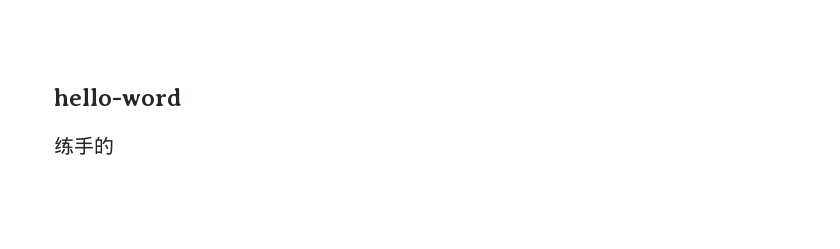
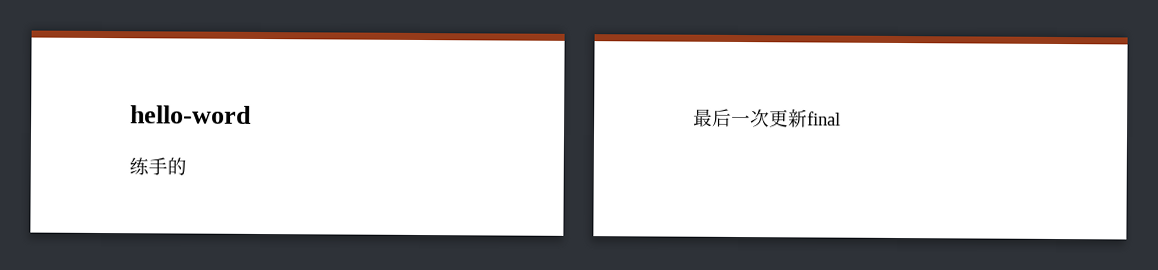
(114, 145) none -> [693,108,841,128] // 最后一次更新final

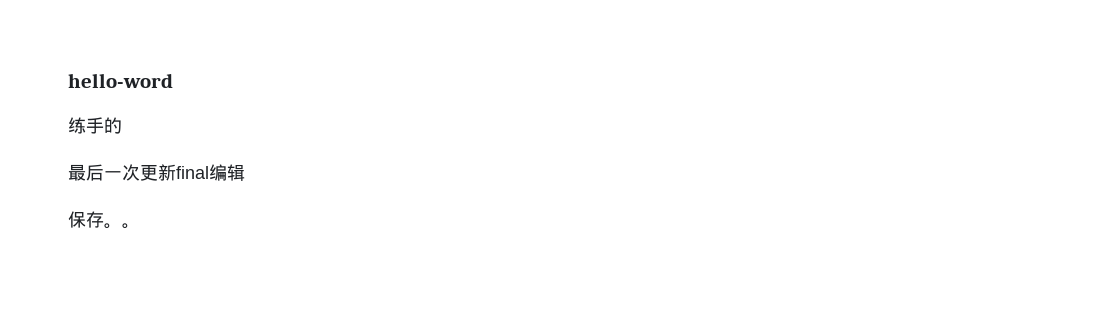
(841, 118) none -> [209,164,245,181] [68,211,140,229] 编辑 // 保存。。

